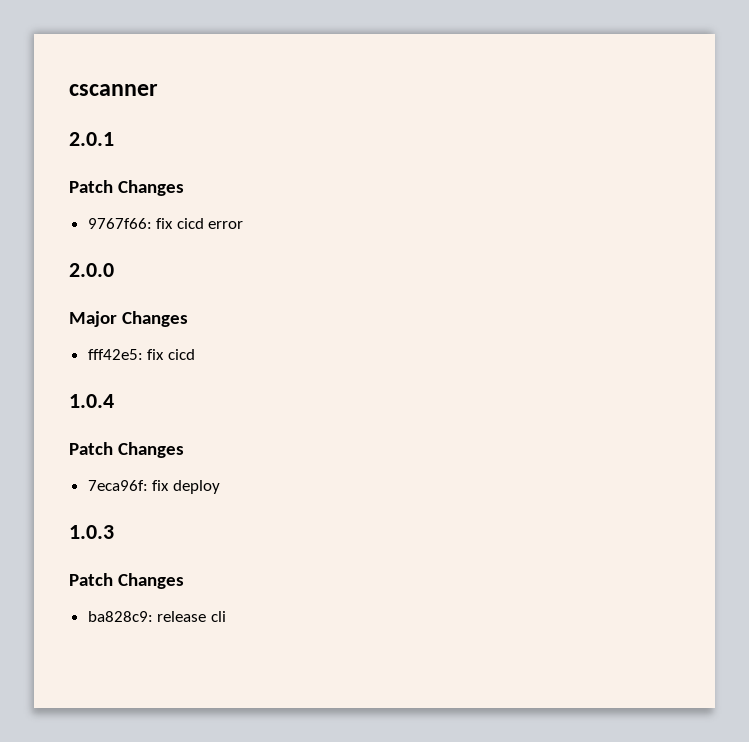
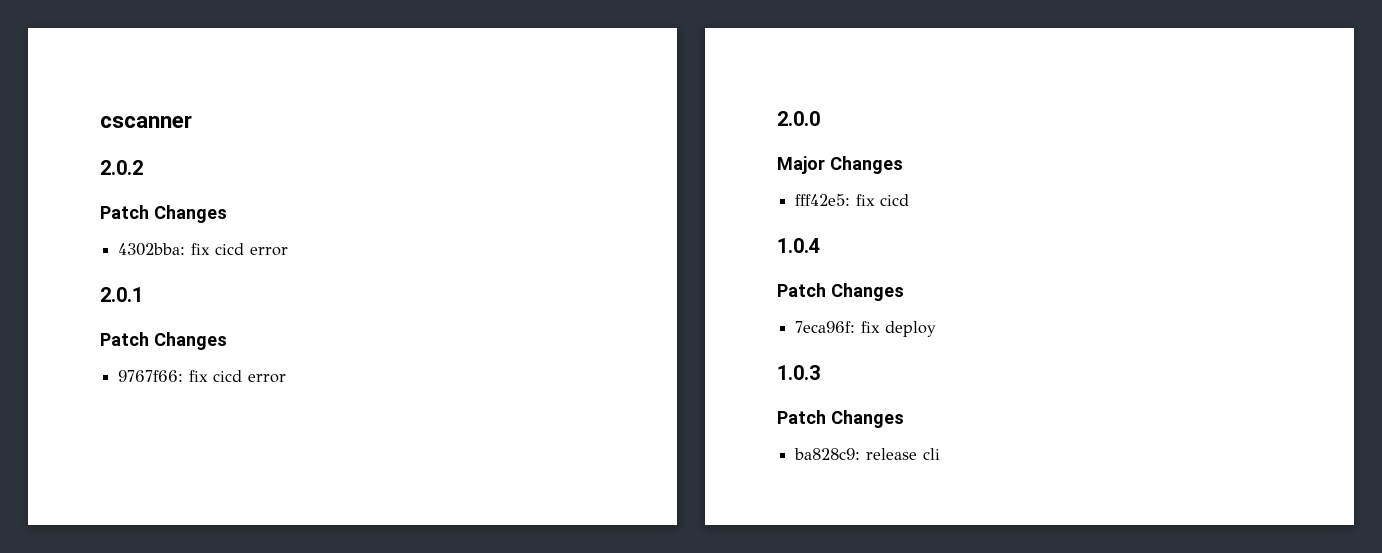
(158, 90) none -> [100,160,143,175] [100,205,227,223] [118,243,289,256] // 2.0.2 // Patch Changes // 4302bba: fix cicd error

